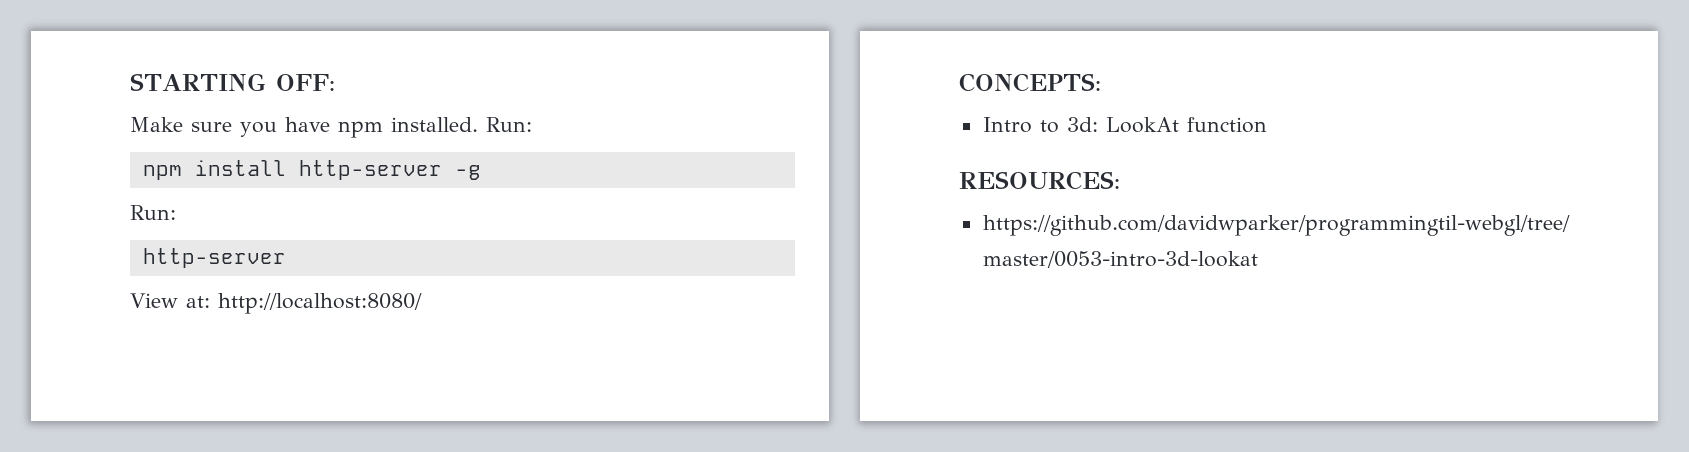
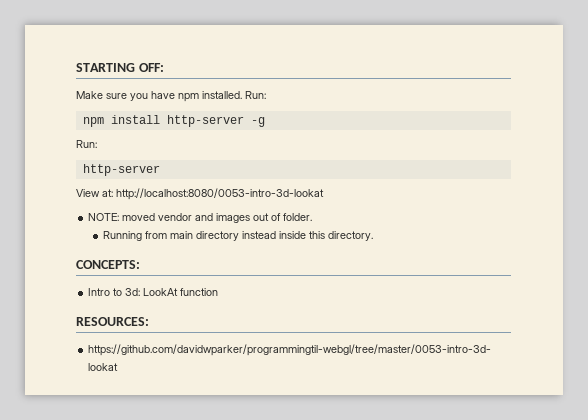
[217,293,422,314] http://localhost:8080/ -> [116,188,324,200] [88,213,313,223] [103,231,374,241] http://localhost:8080/0053-intro-3d-lookat // NOTE: moved vendor and images out of folder. // Running from main directory instead inside this directory.

